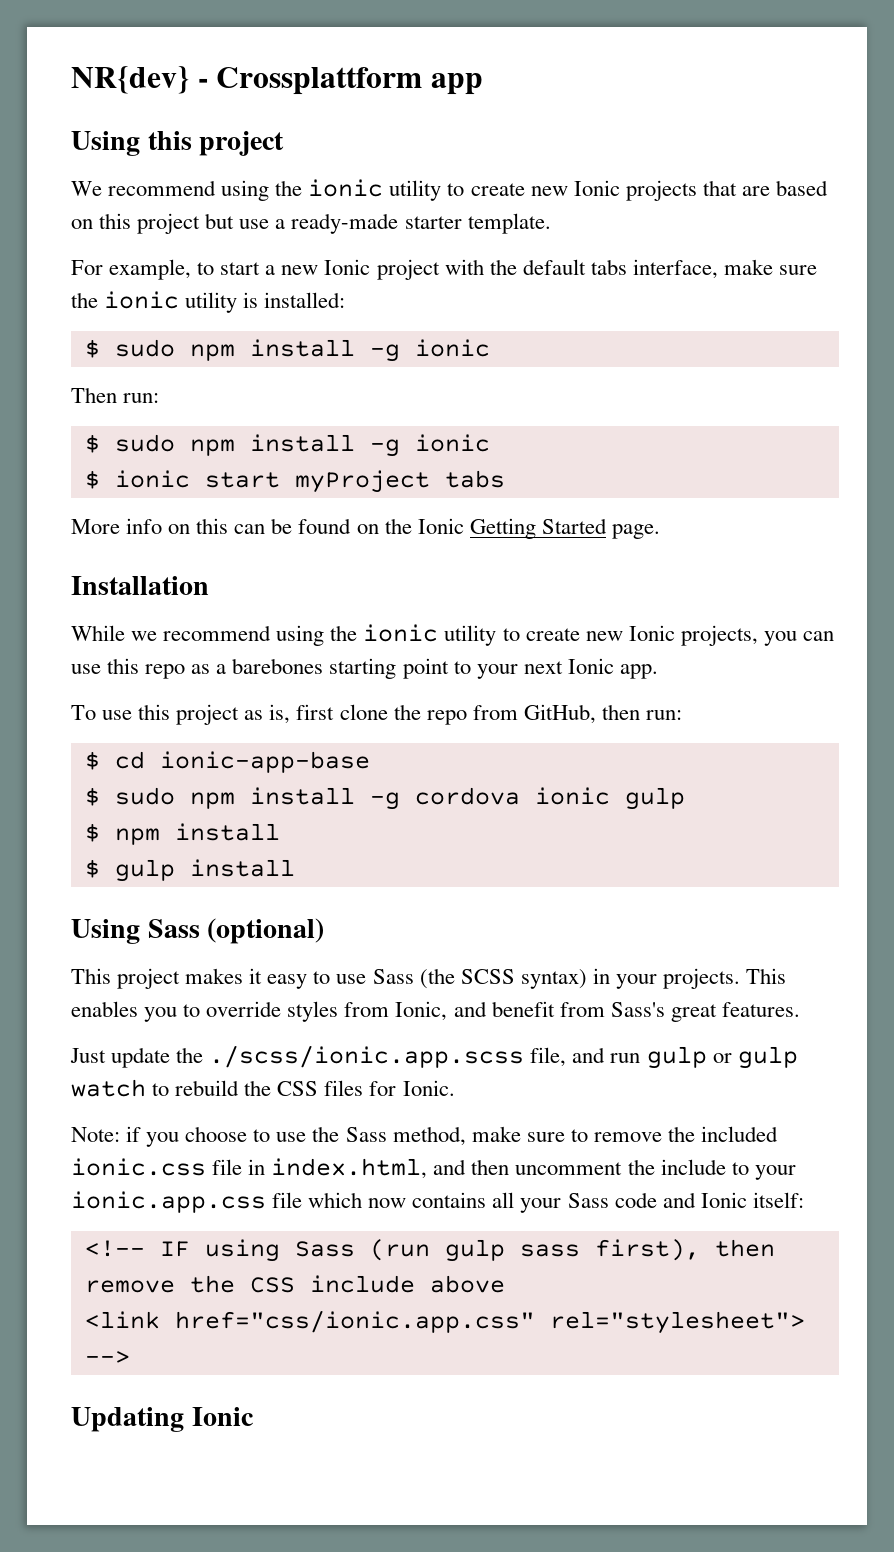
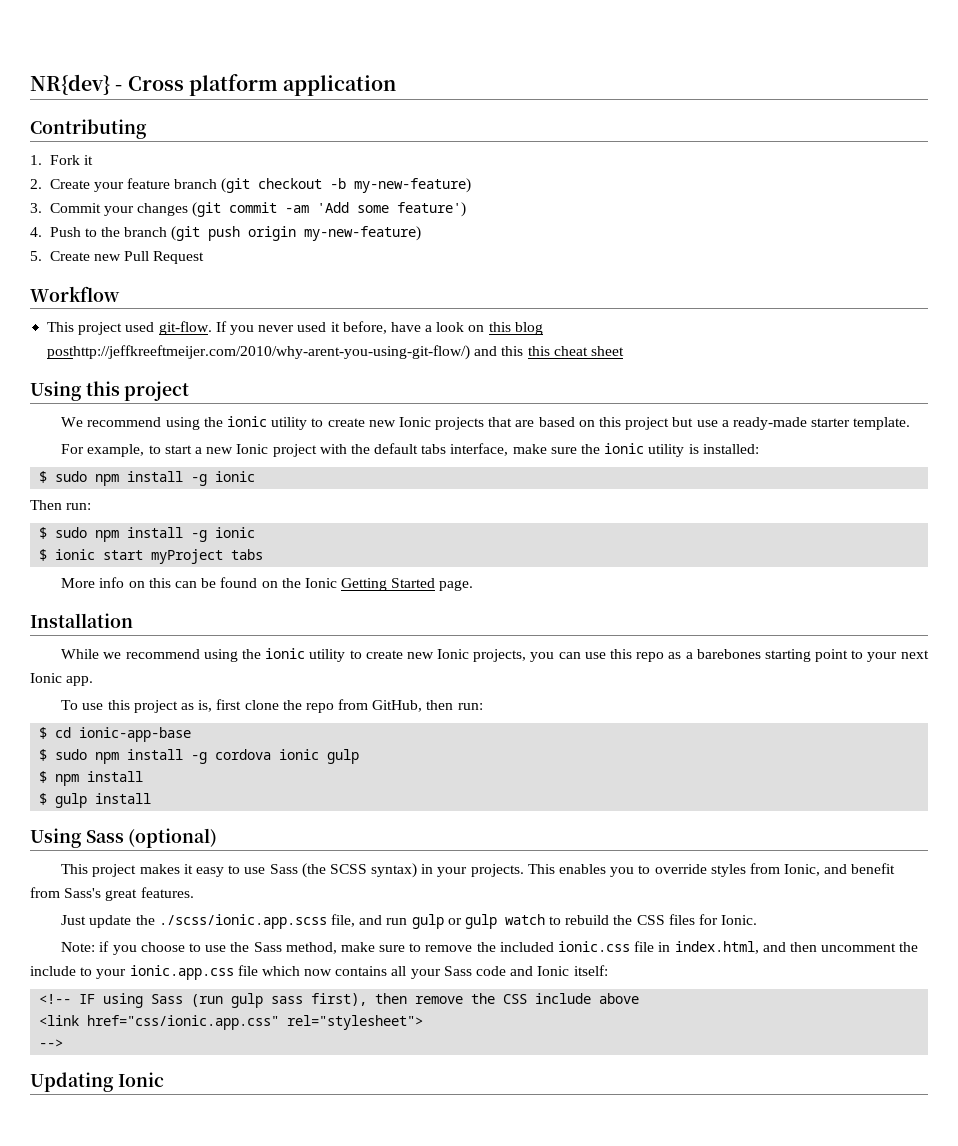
[216,67,483,95] Crossplattform app -> [127,74,397,96] [30,119,147,139] [30,155,93,165] [30,178,472,193] [30,202,467,217] [30,226,422,241] [30,251,205,264] [30,286,120,302] [47,321,543,335] [47,345,624,360] Cross platform application // Contributing // 1. Fork it // 2. Create your feature branch (git checkout -b my-new-feature) // 3. Commit your changes (git commit -am 'Add some feature') // 4. Push to the branch (git push origin my-new-feature) // 5. Create new Pull Request // Workflow // This project used git-flow. If you never used it before, have a look on this blog posthttp://jeffkreeftmeijer.com/2010/why-arent-you-using-git-flow/) and this this cheat sheet

